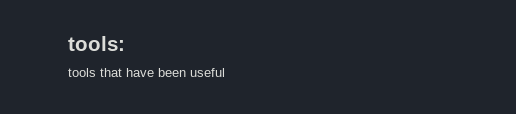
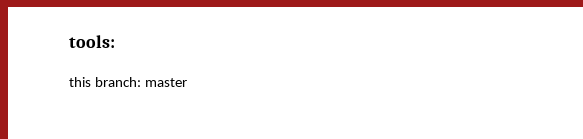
[68,68,225,77] tools that have been useful -> [69,77,187,87] this branch: master

